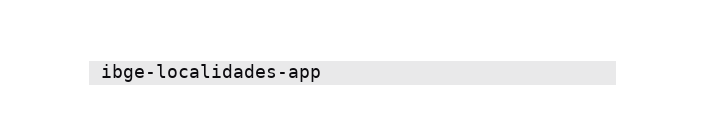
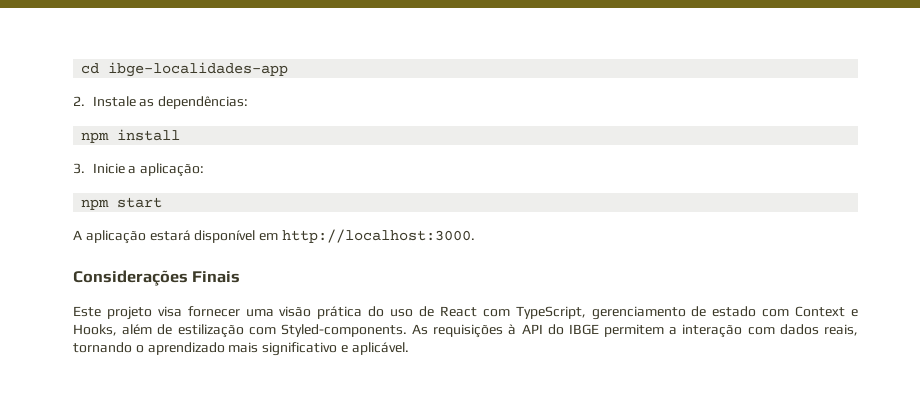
(101, 73) none -> [81,63,100,74] cd
(321, 73) none -> [73,96,249,109] [81,129,181,143] [73,163,205,177] [81,197,163,210] [73,229,475,244] [73,270,241,286] [73,306,859,320] [73,324,858,338] [73,342,409,356] // 2. Instale as dependências: // npm install // 3. Inicie a aplicação: // npm start // A aplicação estará disponível em http://localhost:3000. // Considerações Finais // Este projeto visa fornecer uma visão prática do uso de React com TypeScript, gerenciamento de estado com Context e Hooks, além de estilização com Styled-components. As requisições à API do IBGE permitem a interação com dados reais, tornando o aprendizado mais significativo e aplicável.

